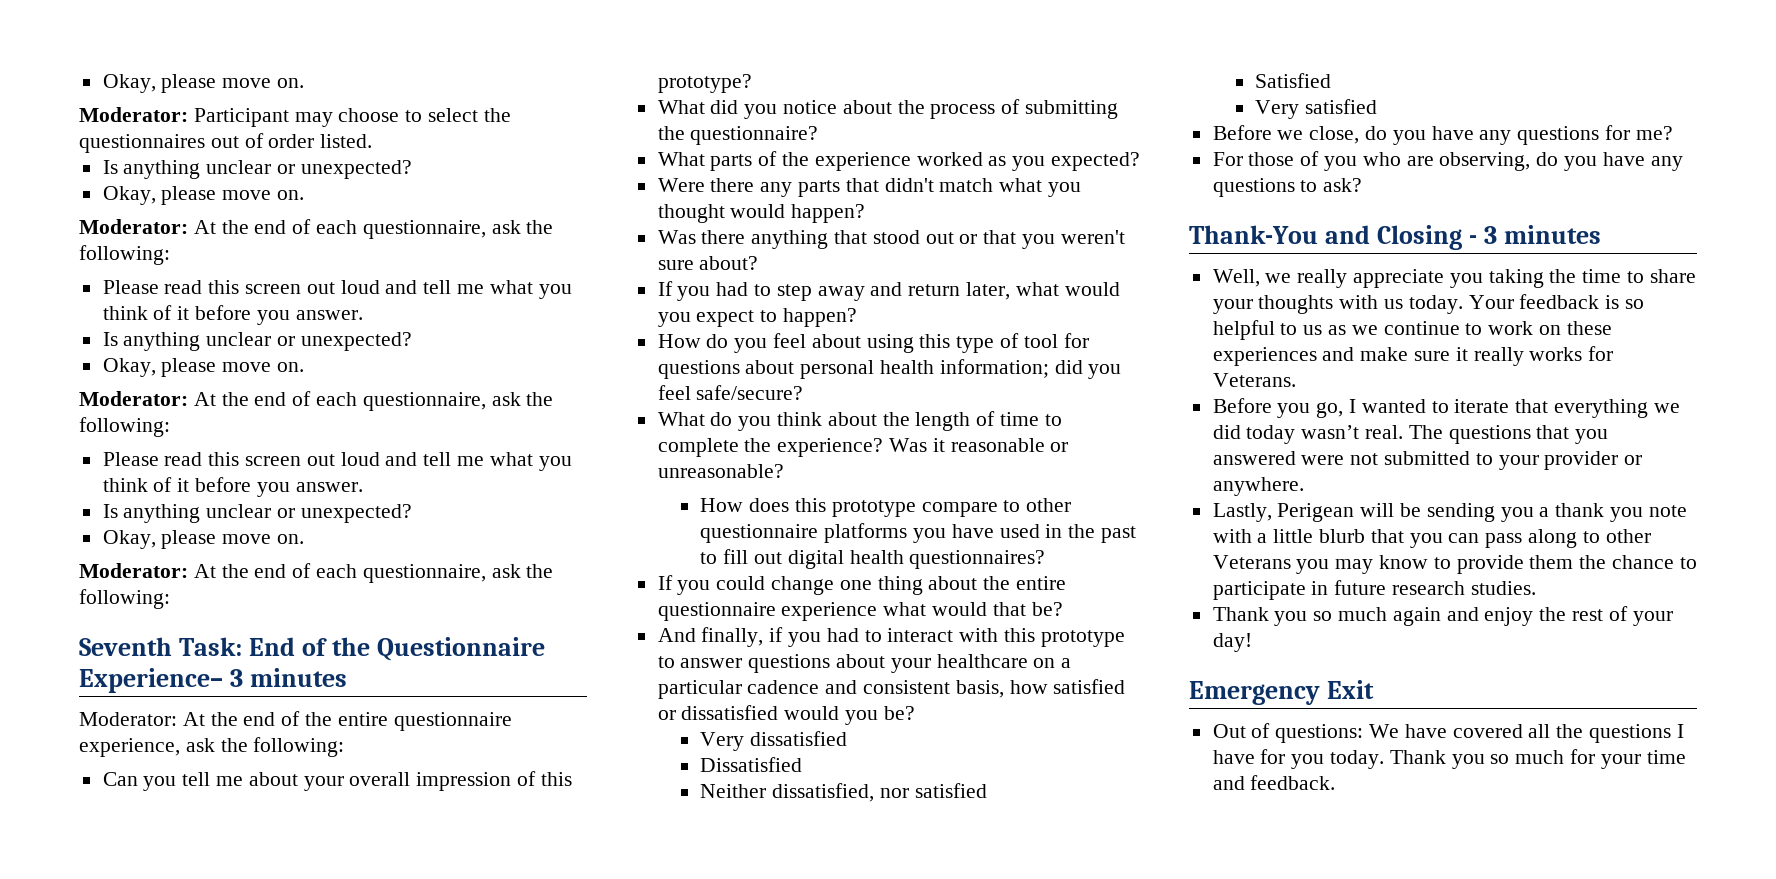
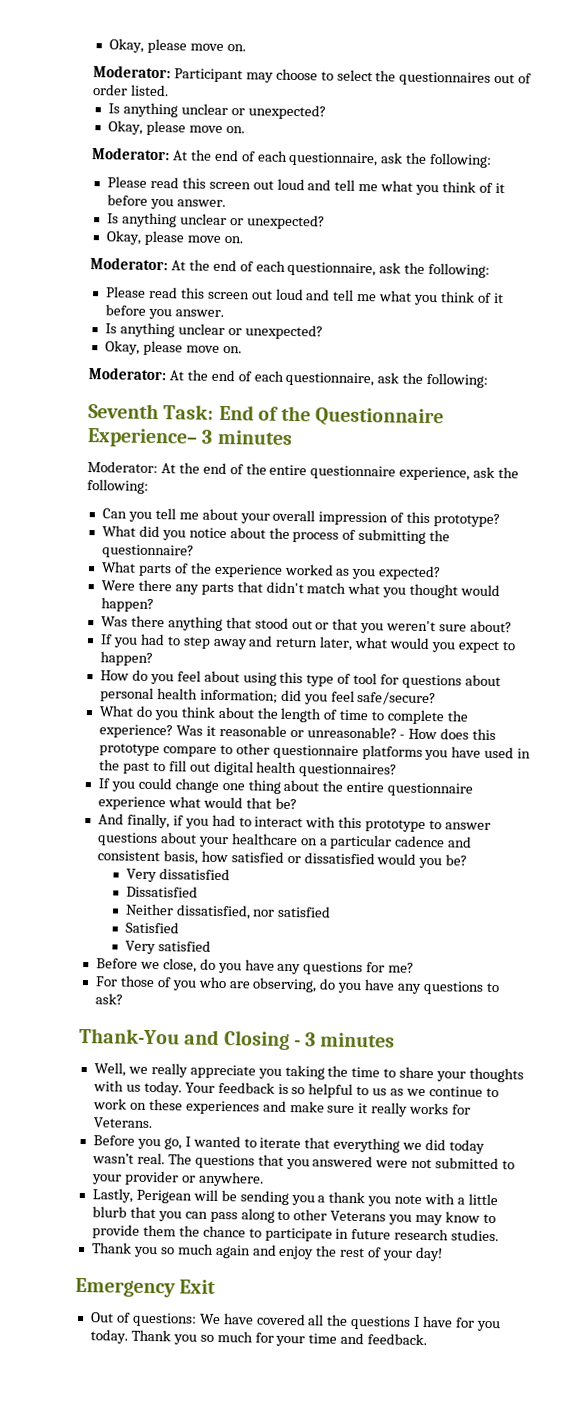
(784, 471) // -> [399,734,406,739] -

